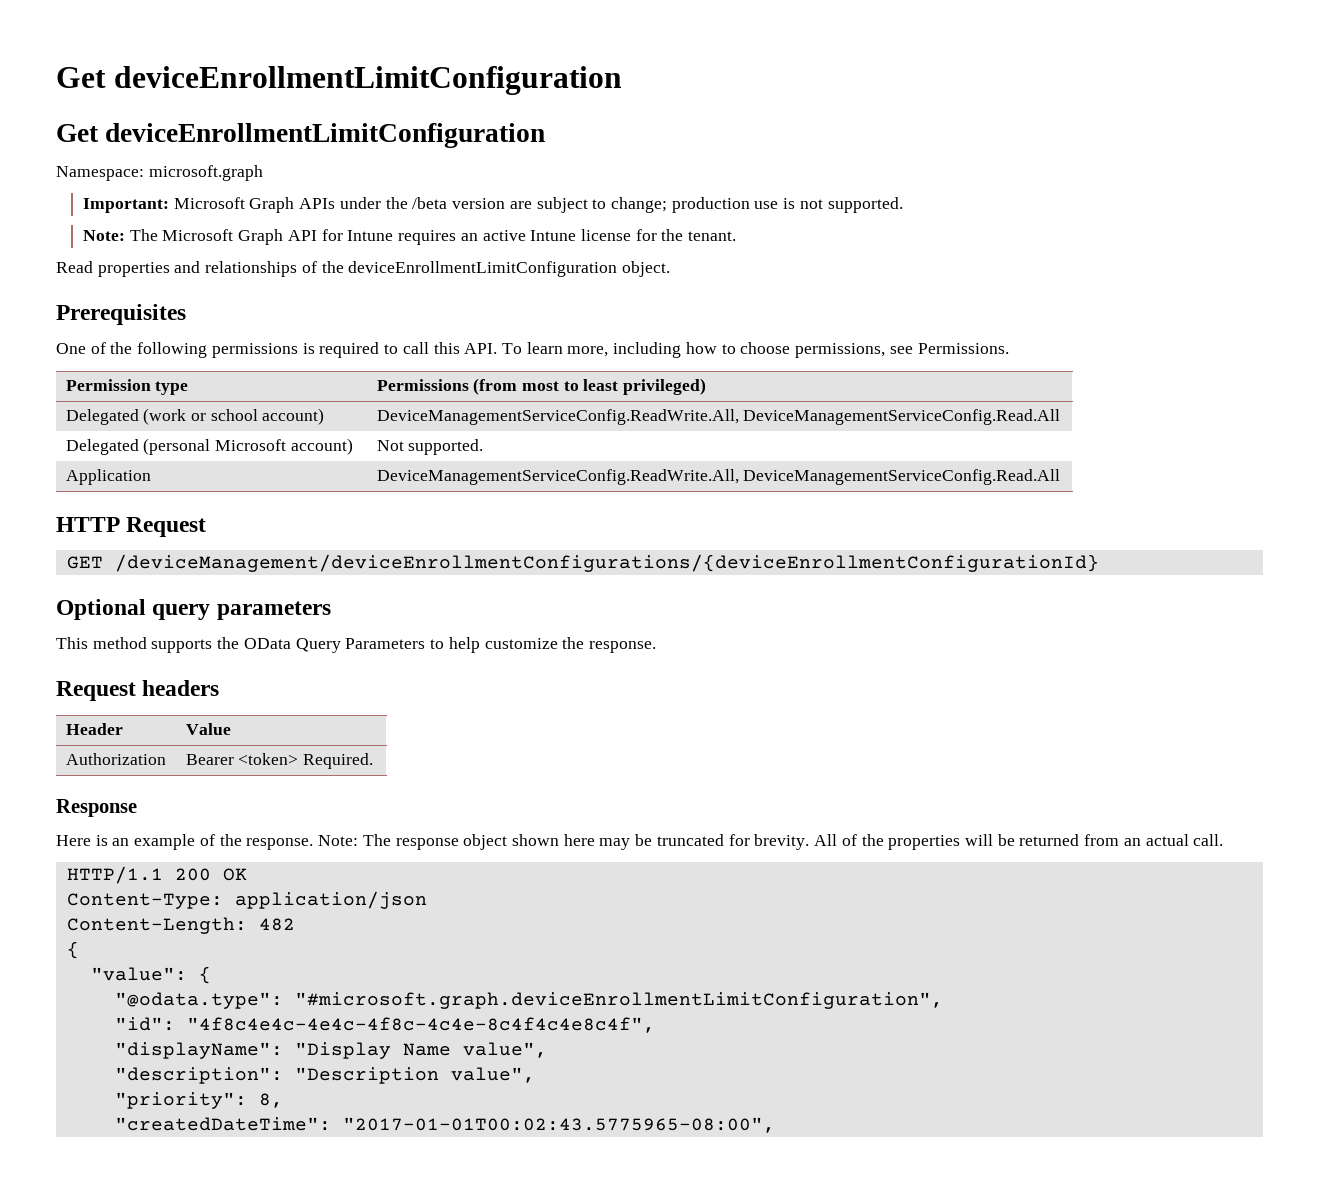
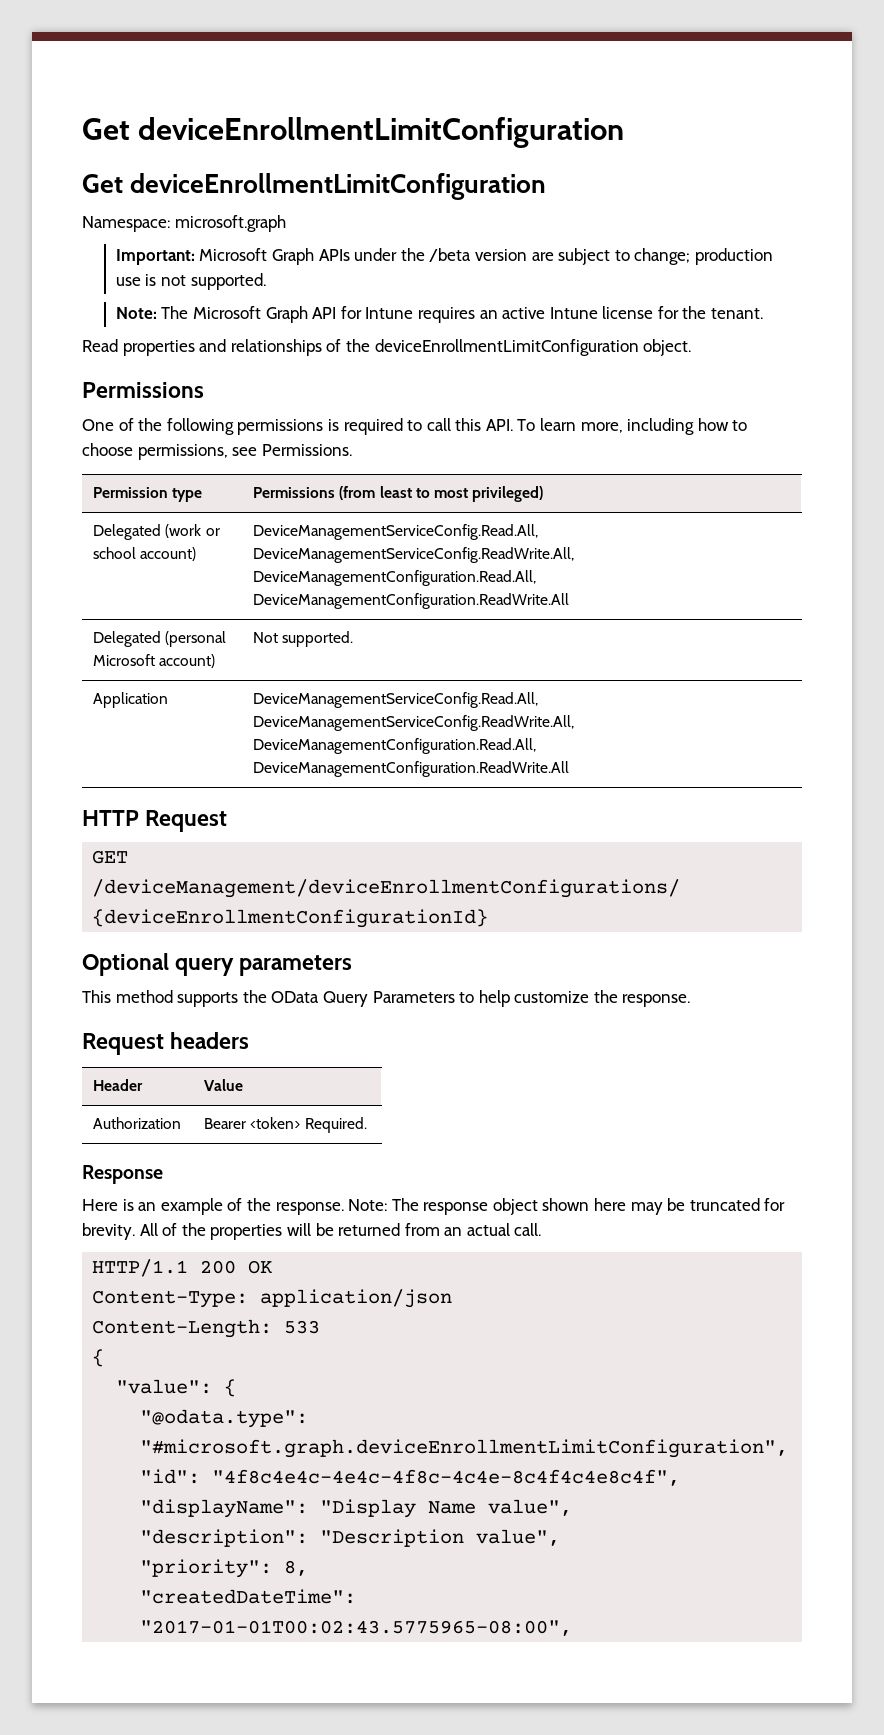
[56,304,186,325] Prerequisites -> [82,382,204,398] Permissions
[522,379,619,391] most to least -> [379,486,468,498] least to most
[376,409,1061,425] DeviceManagementServiceConfig.ReadWrite.All, DeviceManagementServiceConfig.Read.All -> [253,524,539,540] [253,547,575,563] [253,570,537,586] [253,593,570,609] DeviceManagementServiceConfig.Read.All, DeviceManagementServiceConfig.ReadWrite.All, DeviceManagementConfiguration.Read.All, DeviceManagementConfiguration.ReadWrite.All
[376,469,1061,485] DeviceManagementServiceConfig.ReadWrite.All, DeviceManagementServiceConfig.Read.All -> [253,692,539,708] [253,715,575,731] [253,738,537,754] [253,761,570,777] DeviceManagementServiceConfig.Read.All, DeviceManagementServiceConfig.ReadWrite.All, DeviceManagementConfiguration.Read.All, DeviceManagementConfiguration.ReadWrite.All
[258,918,295,931] 482 -> [284,1320,321,1334] 533

